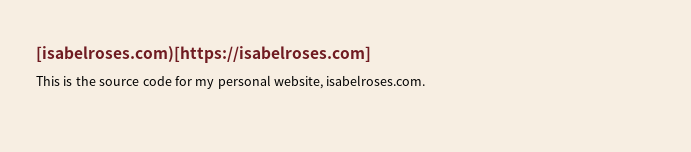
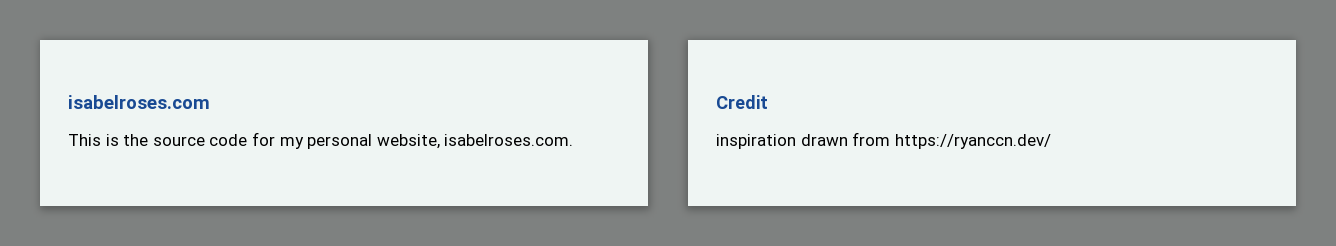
[36,46,371,63] [isabelroses.com)[https://isabelroses.com] -> [68,95,210,109] isabelroses.com
(426, 80) none -> [716,95,768,109] [716,132,1051,149] // Credit // inspiration drawn from https://ryanccn.dev/

